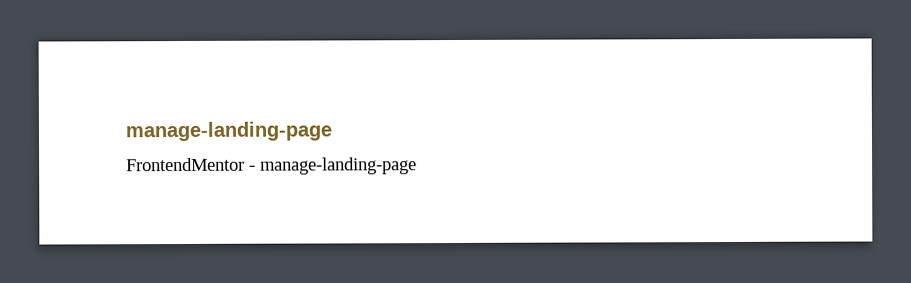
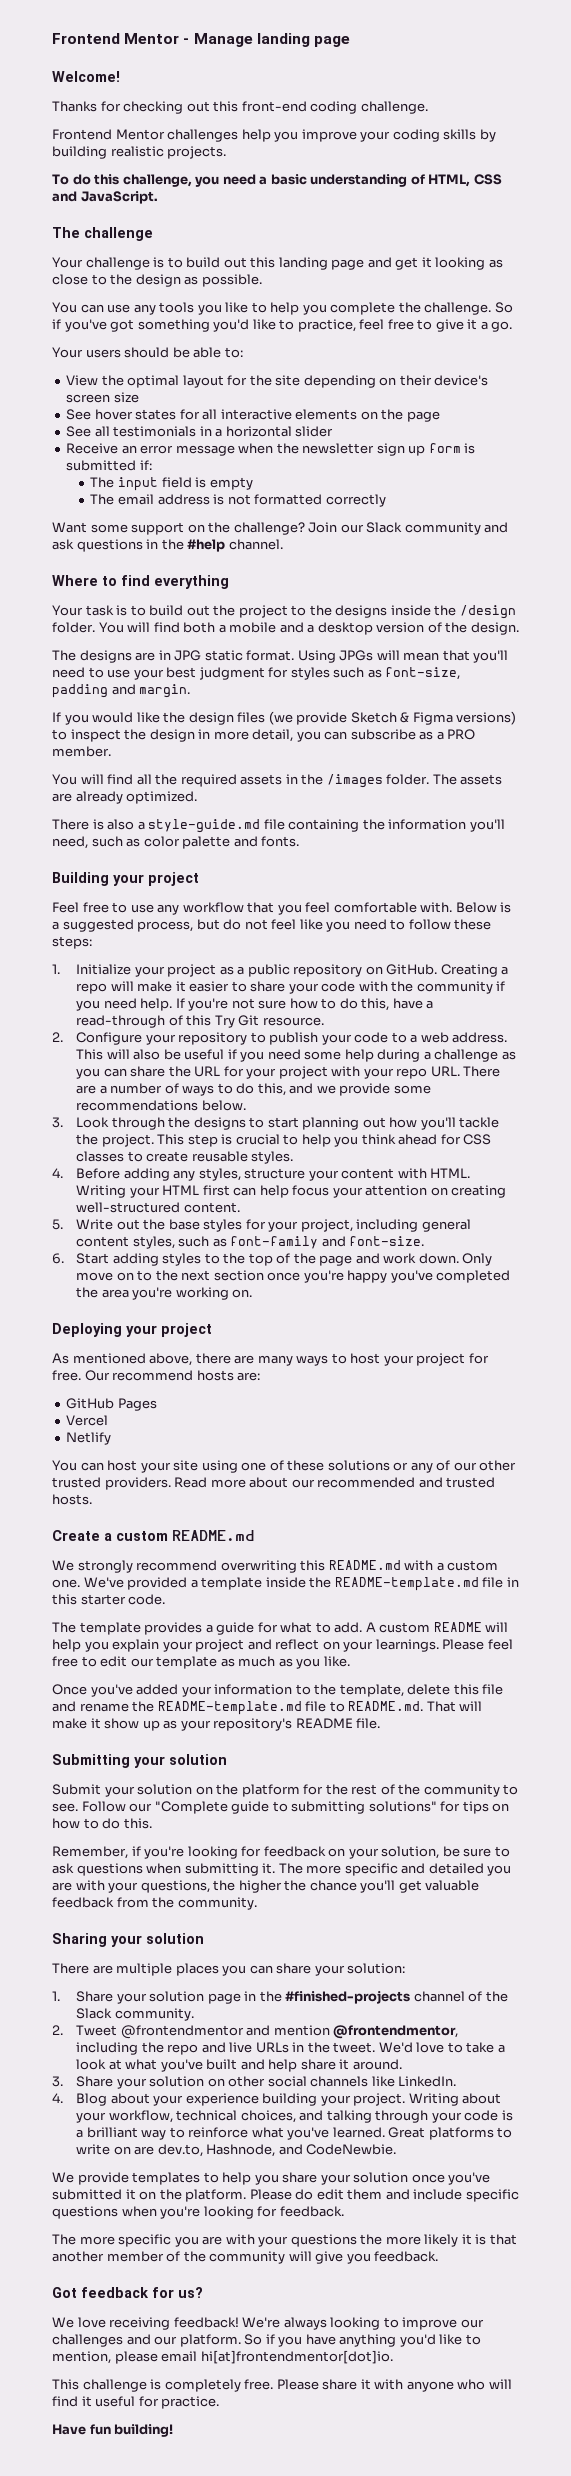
[125,121,332,142] [126,157,417,175] manage-landing-page // FrontendMentor - manage-landing-page -> [52,33,350,47] [52,71,120,82] [52,101,428,114] [52,129,496,142] [52,146,227,159] [52,174,502,187] [52,191,158,204] [52,227,153,241] [52,257,503,270] [52,274,262,287] [52,302,513,315] [52,319,513,332] [52,347,243,358] [66,375,489,388] [66,392,139,403] [66,409,440,422] [66,426,334,437] [66,443,476,456] [66,460,152,471] [90,477,253,491] [90,494,386,507] [52,522,509,535] [52,539,283,552] [52,575,229,589] [52,605,516,619] [52,622,519,635] [52,650,509,663] [52,667,461,680] [52,684,191,698] [52,711,517,725] [52,729,476,742] [52,746,111,757] [52,774,503,788] [52,791,198,804] [52,819,505,833] [52,836,300,849] [52,872,199,886] [52,902,512,915] [52,919,492,932] [52,936,92,949] [52,964,509,977] [76,981,506,994] [76,998,434,1011] [76,1015,324,1028] [52,1032,508,1045] [76,1049,516,1062] [76,1066,501,1079] [76,1083,431,1096] [76,1100,246,1111] [52,1117,500,1130] [76,1134,492,1147] [76,1151,294,1164] [52,1168,471,1181] [76,1185,507,1198] [76,1202,240,1213] [52,1219,471,1232] [76,1236,425,1249] [52,1253,493,1266] [76,1270,511,1283] [76,1287,253,1300] [52,1323,212,1337] [52,1353,489,1366] [52,1370,261,1381] [66,1398,157,1411] [66,1415,109,1426] [66,1432,112,1445] [52,1460,517,1473] [52,1477,496,1490] [52,1494,92,1505] [52,1530,254,1541] [52,1560,499,1573] [52,1577,519,1591] [52,1594,166,1605] [52,1622,509,1635] [52,1639,513,1652] [52,1656,350,1669] [52,1684,504,1697] [52,1701,483,1715] [52,1718,381,1731] [52,1754,227,1768] [52,1784,519,1797] [52,1801,510,1814] [52,1818,152,1829] [52,1846,510,1859] [52,1863,512,1876] [52,1880,480,1893] [52,1897,257,1910] [52,1933,204,1947] [52,1963,406,1976] [52,1990,508,2004] [76,2008,194,2021] [52,2025,459,2039] [76,2042,505,2055] [76,2059,402,2072] [52,2076,457,2089] [52,2093,502,2106] [76,2110,513,2123] [76,2127,513,2140] [76,2144,397,2157] [52,2172,491,2185] [52,2189,519,2202] [52,2206,344,2219] [52,2234,517,2247] [52,2251,439,2264] [52,2287,203,2298] [52,2317,484,2330] [52,2334,481,2347] [52,2350,393,2364] [52,2379,512,2392] [52,2396,220,2409] [52,2424,174,2437] Frontend Mentor - Manage landing page // Welcome! // Thanks for checking out this front-end coding challenge. // Frontend Mentor challenges help you improve your coding skills by building realistic projects. // To do this challenge, you need a basic understanding of HTML, CSS and JavaScript. // The challenge // Your challenge is to build out this landing page and get it looking as close to the design as possible. // You can use any tools you like to help you complete the challenge. So if you've got something you'd like to practice, feel free to give it a go. // Your users should be able to: // View the optimal layout for the site depending on their device's screen size // See hover states for all interactive elements on the page // See all testimonials in a horizontal slider // Receive an error message when the newsletter sign up form is submitted if: // The input field is empty // The email address is not formatted correctly // Want some support on the challenge? Join our Slack community and ask questions in the #help channel. // Where to find everything // Your task is to build out the project to the designs inside the /design folder. You will find both a mobile and a desktop version of the design. // The designs are in JPG static format. Using JPGs will mean that you'll need to use your best judgment for styles such as font-size, padding and margin. // If you would like the design files (we provide Sketch & Figma versions) to inspect the design in more detail, you can subscribe as a PRO member. // You will find all the required assets in the /images folder. The assets are already optimized. // There is also a style-guide.md file containing the information you'll need, such as color palette and fonts. // Building your project // Feel free to use any workflow that you feel comfortable with. Below is a suggested process, but do not feel like you need to follow these steps: // 1. Initialize your project as a public repository on GitHub. Creating a repo will make it easier to share your code with the community if you need help. If you're not sure how to do this, have a read-through of this Try Git resource. // 2. Configure your repository to publish your code to a web address. This will also be useful if you need some help during a challenge as you can share the URL for your project with your repo URL. There are a number of ways to do this, and we provide some recommendations below. // 3. Look through the designs to start planning out how you'll tackle the project. This step is crucial to help you think ahead for CSS classes to create reusable styles. // 4. Before adding any styles, structure your content with HTML. Writing your HTML first can help focus your attention on creating well-structured content. // 5. Write out the base styles for your project, including general content styles, such as font-family and font-size. // 6. Start adding styles to the top of the page and work down. Only move on to the next section once you're happy you've completed the area you're working on. // Deploying your project // As mentioned above, there are many ways to host your project for free. Our recommend hosts are: // GitHub Pages // Vercel // Netlify // You can host your site using one of these solutions or any of our other trusted providers. Read more about our recommended and trusted hosts. // Create a custom README.md // We strongly recommend overwriting this README.md with a custom one. We've provided a template inside the README-template.md file in this starter code. // The template provides a guide for what to add. A custom README will help you explain your project and reflect on your learnings. Please feel free to edit our template as much as you like. // Once you've added your information to the template, delete this file and rename the README-template.md file to README.md. That will make it show up as your repository's README file. // Submitting your solution // Submit your solution on the platform for the rest of the community to see. Follow our "Complete guide to submitting solutions" for tips on how to do this. // Remember, if you're looking for feedback on your solution, be sure to ask questions when submitting it. The more specific and detailed you are with your questions, the higher the chance you'll get valuable feedback from the community. // Sharing your solution // There are multiple places you can share your solution: // 1. Share your solution page in the #finished-projects channel of the Slack community. // 2. Tweet @frontendmentor and mention @frontendmentor, including the repo and live URLs in the tweet. We'd love to take a look at what you've built and help share it around. // 3. Share your solution on other social channels like LinkedIn. // 4. Blog about your experience building your project. Writing about your workflow, technical choices, and talking through your code is a brilliant way to reinforce what you've learned. Great platforms to write on are dev.to, Hashnode, and CodeNewbie. // We provide templates to help you share your solution once you've submitted it on the platform. Please do edit them and include specific questions when you're looking for feedback. // The more specific you are with your questions the more likely it is that another member of the community will give you feedback. // Got feedback for us? // We love receiving feedback! We're always looking to improve our challenges and our platform. So if you have anything you'd like to mention, please email hi[at]frontendmentor[dot]io. // This challenge is completely free. Please share it with anyone who will find it useful for practice. // Have fun building!

